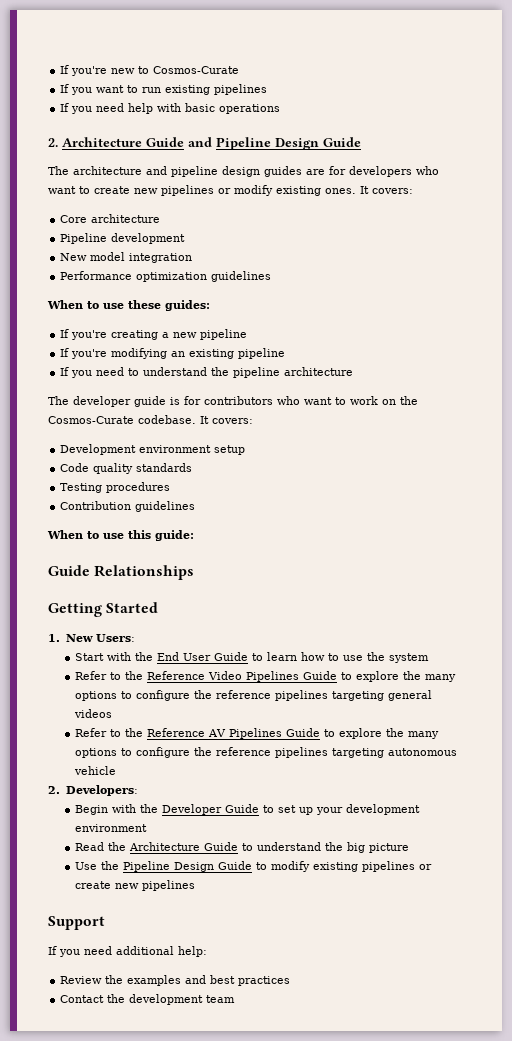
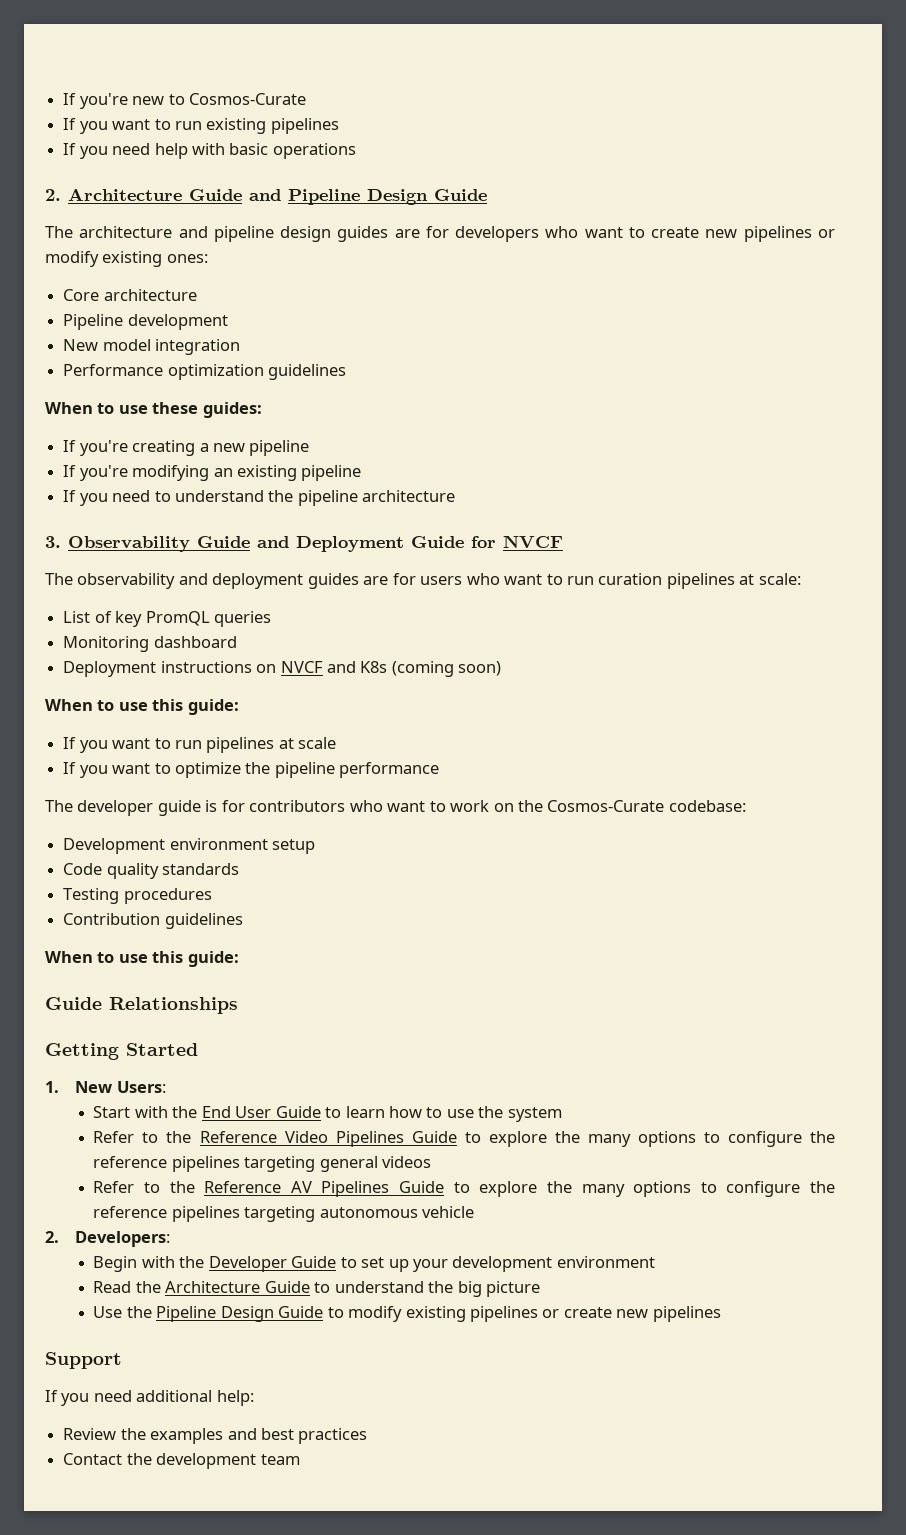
[325,186,413,194] ones. It covers: -> [166,254,208,263] ones:
(354, 371) none -> [45,535,563,552] [45,573,801,589] [63,611,271,627] [63,636,237,652] [63,661,502,677] [45,699,239,715] [63,737,337,753] [63,762,440,778] // 3. Observability Guide and Deployment Guide for NVCF // The observability and deployment guides are for users who want to run curation pipelines at scale: // List of key PromQL queries // Monitoring dashboard // Deployment instructions on NVCF and K8s (coming soon) // When to use this guide: // If you want to run pipelines at scale // If you want to optimize the pipeline performance
[138,415,253,424] codebase. It covers: -> [668,800,746,812] codebase:

